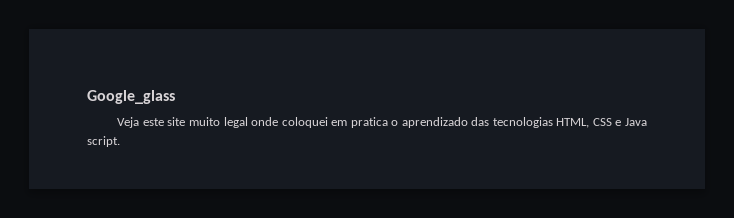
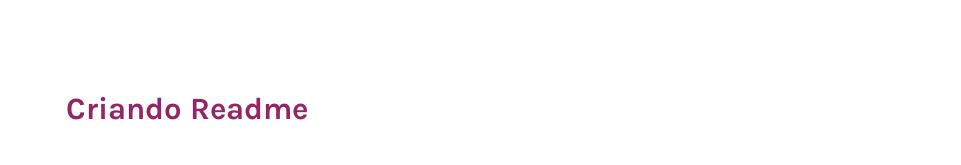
[87,90,175,104] [117,117,647,128] [87,136,120,147] Google_glass // Veja este site muito legal onde coloquei em pratica o aprendizado das tecnologias HTML, CSS e Java script. -> [66,96,309,120] Criando Readme

